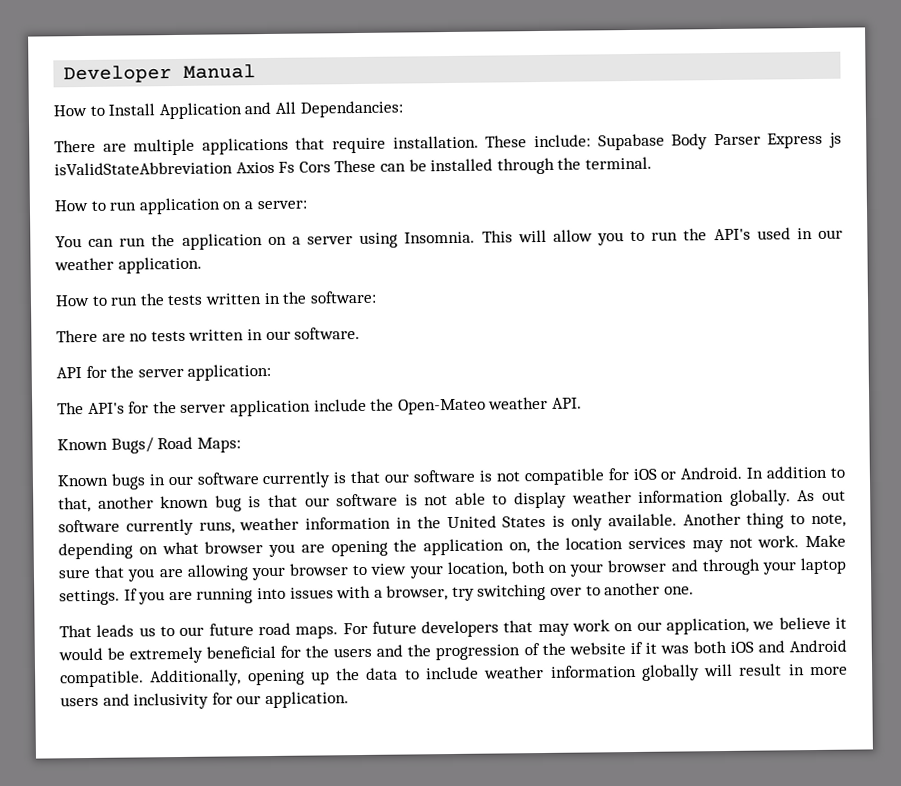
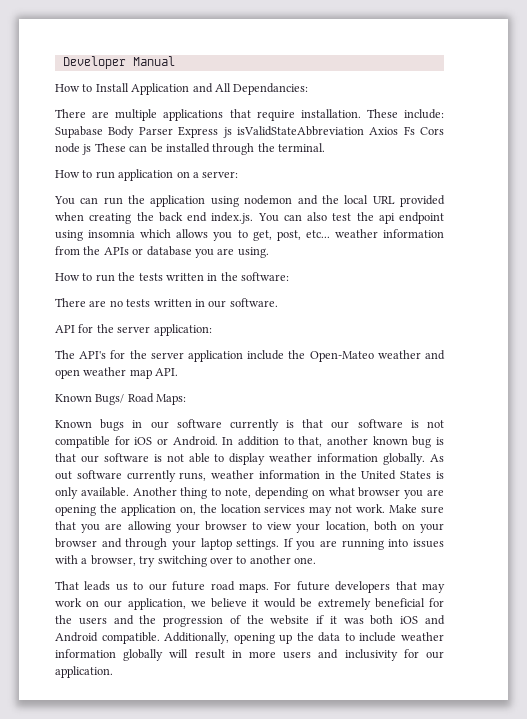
(331, 167) none -> [55,143,92,155] node js
[267,227,843,248] [54,256,202,274] on a server using Insomnia. This will allow you to run the API's used in our weather application. -> [210,195,446,207] [55,212,444,224] [55,229,444,241] [55,246,269,258] using nodemon and the local URL provided when creating the back end index.js. You can also test the api endpoint using insomnia which allows you to get, post, etc... weather information from the APIs or database you are using.
(549, 403) none -> [424,350,445,360] [55,367,152,379] and open weather map

